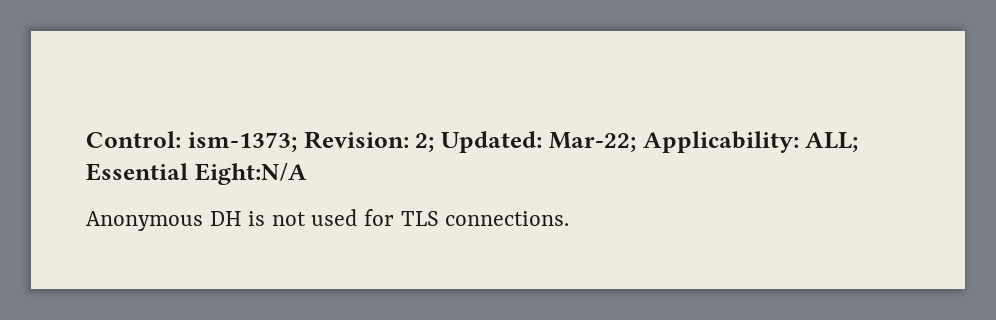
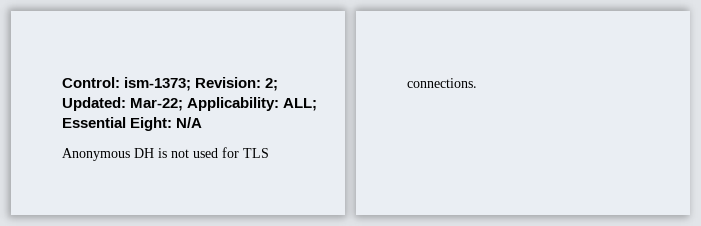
[194,162,307,185] Eight:N/A -> [130,117,203,131] Eight: N/A

